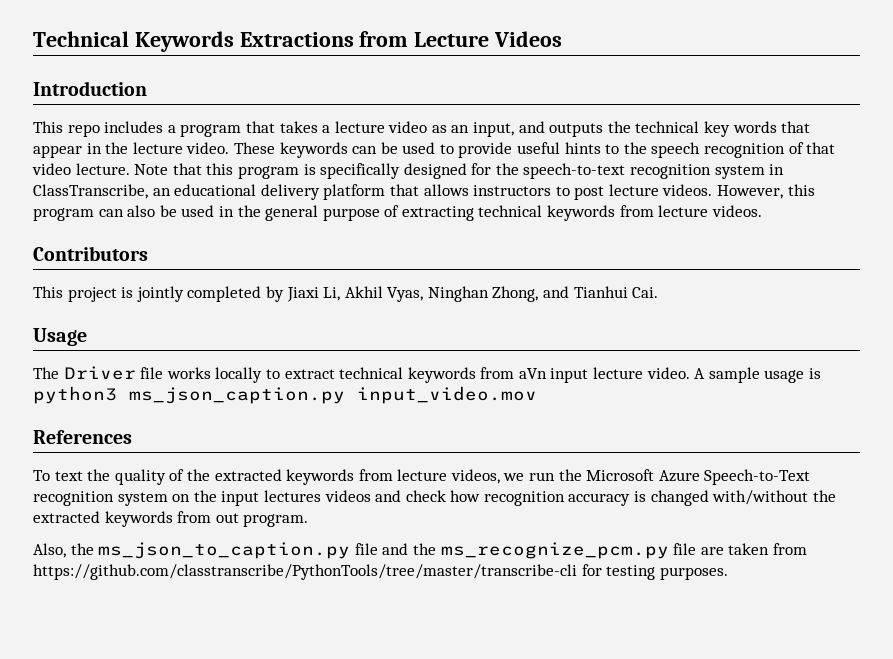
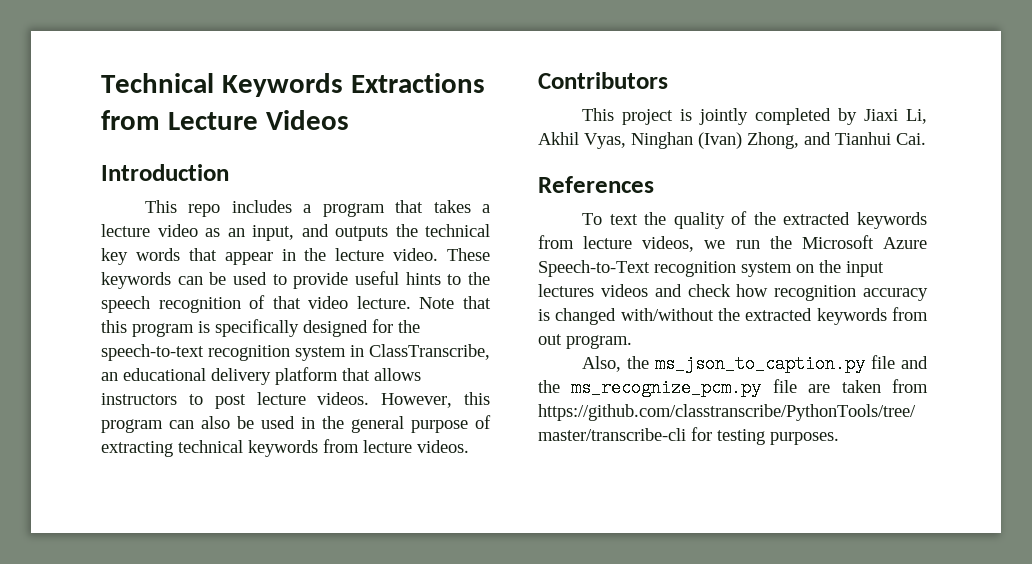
(489, 294) none -> [698,132,742,149] (Ivan)
[33,328,87,346] [33,366,822,383] [33,386,537,404] // Usage // The Driver file works locally to extract technical keywords from aVn input lecture video. A sample usage is python3 ms_json_caption.py input_video.mov -> (926, 139) none

